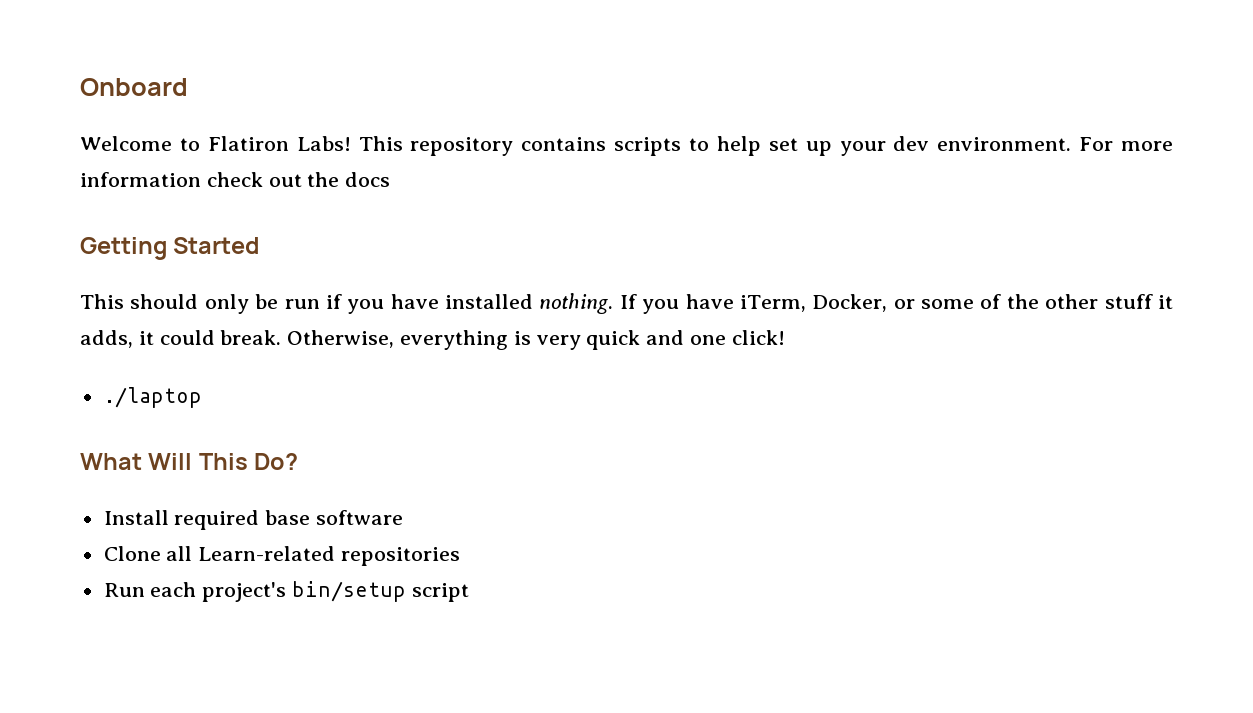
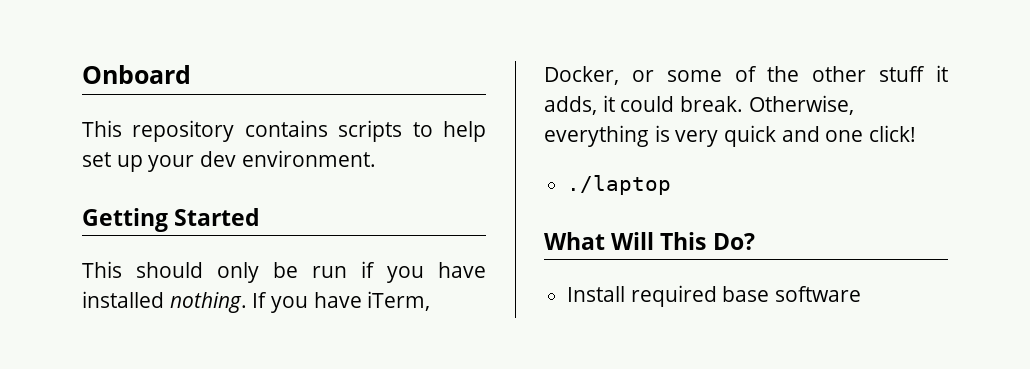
[80,136,351,151] Welcome to Flatiron Labs! -> (191, 74) none
[1079,137,1173,151] [80,172,391,187] For more information check out the docs -> (376, 158) none
[103,546,461,566] [103,581,469,602] // Clone all Learn-related repositories // Run each project's bin/setup script -> (862, 294) none

